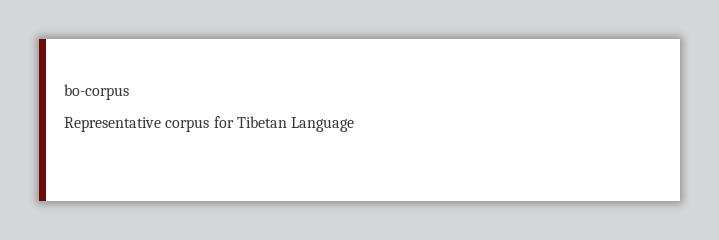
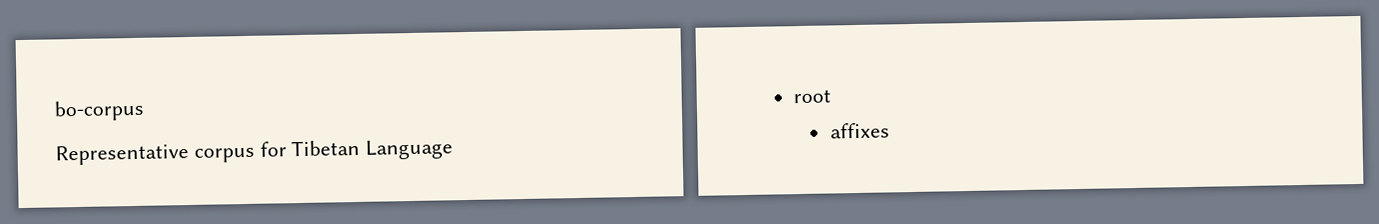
(355, 124) none -> [793,89,832,104] [829,122,890,139] // root // affixes

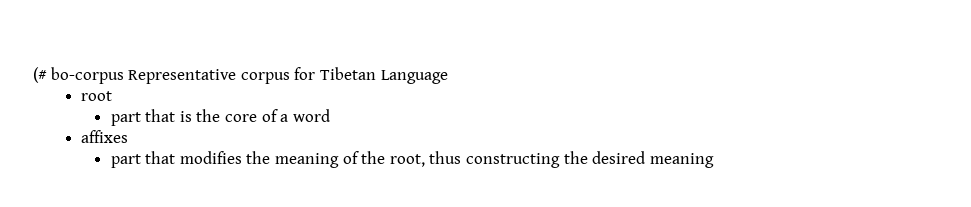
(54, 110) none -> [33,67,47,83] (#
(145, 110) // -> (124, 75) none
[829,122,890,139] affixes -> [110,109,330,126] [81,130,129,143] [110,151,714,168] part that is the core of a word // affixes // part that modifies the meaning of the root, thus constructing the desired meaning

